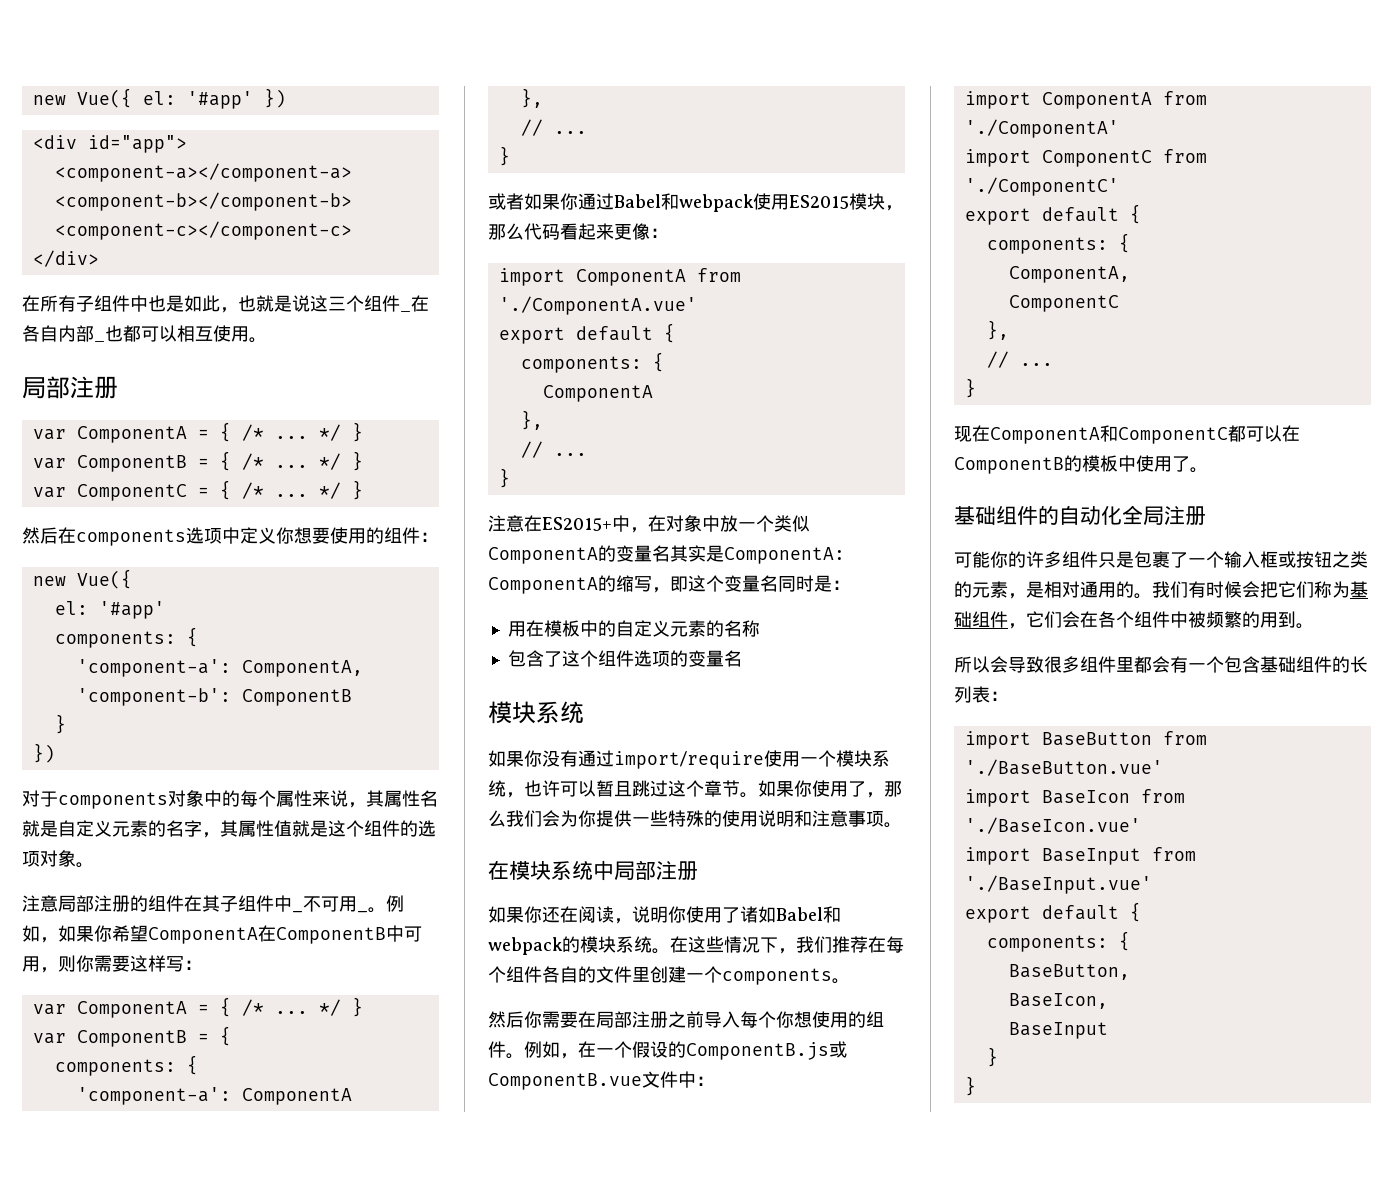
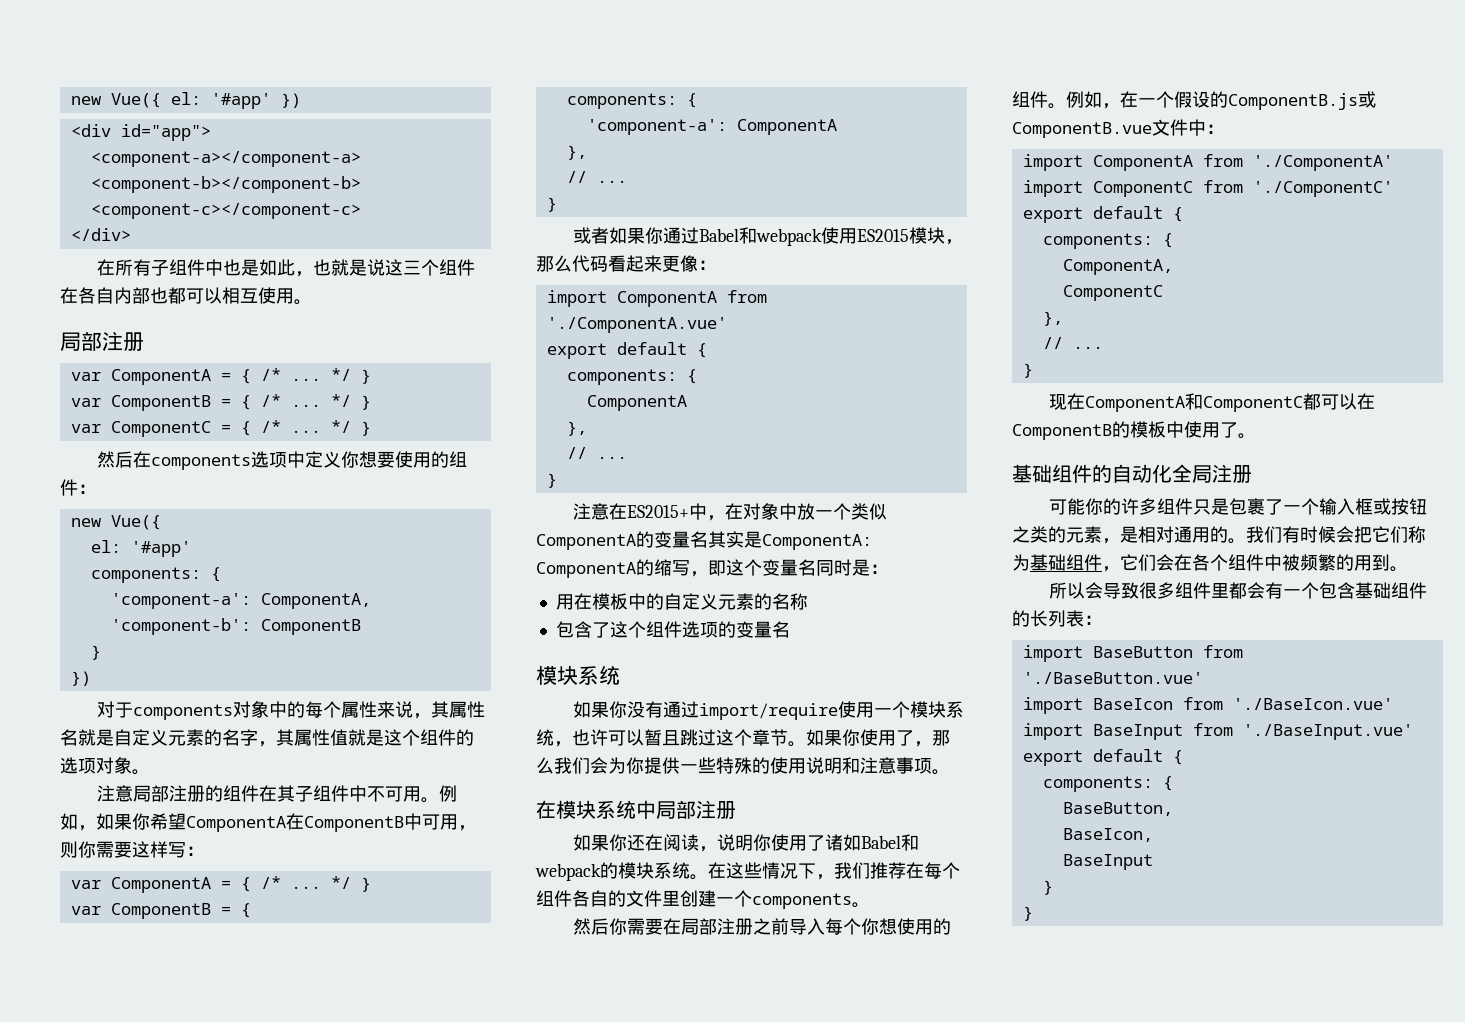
[400,310,411,312] _ -> (476, 267) none
[94,340,105,342] _ -> (150, 295) none
[292,896,368,913] _不可用_ -> [367,786,422,802] 不可用

